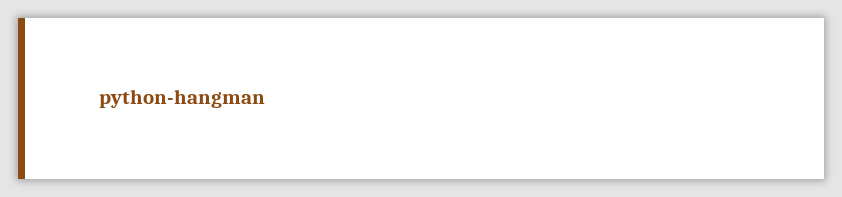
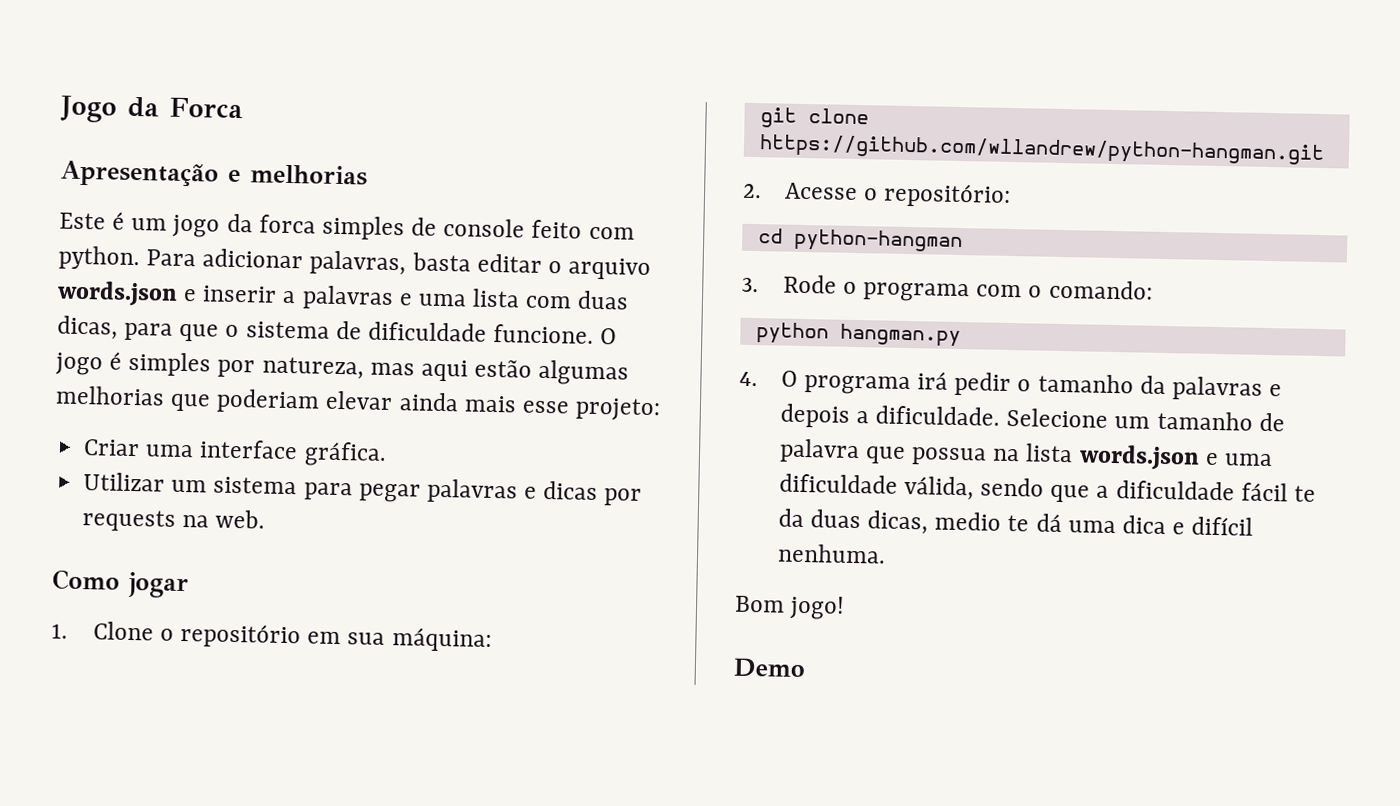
[99,89,265,108] python-hangman -> [60,95,243,123] [60,160,368,188] [59,211,635,241] [58,245,652,281] [57,280,630,311] [57,315,618,345] [55,351,630,386] [55,385,662,422] [83,439,387,467] [83,472,643,506] [82,509,266,532] [52,569,189,599] [51,621,492,653] [759,107,869,128] [758,134,1325,167] [742,182,1012,208] [757,228,963,254] [741,274,1153,303] [755,322,961,348] [739,370,1283,401] [779,403,1285,432] [778,438,1273,471] [778,473,1316,503] [777,508,1254,536] [776,543,886,564] [734,595,846,620] [733,657,806,679] Jogo da Forca // Apresentação e melhorias // Este é um jogo da forca simples de console feito com python. Para adicionar palavras, basta editar o arquivo words.json e inserir a palavras e uma lista com duas dicas, para que o sistema de dificuldade funcione. O jogo é simples por natureza, mas aqui estão algumas melhorias que poderiam elevar ainda mais esse projeto: // Criar uma interface gráfica. // Utilizar um sistema para pegar palavras e dicas por requests na web. // Como jogar // 1. Clone o repositório em sua máquina: // git clone https://github.com/wllandrew/python-hangman.git // 2. Acesse o repositório: // cd python-hangman // 3. Rode o programa com o comando: // python hangman.py // 4. O programa irá pedir o tamanho da palavras e depois a dificuldade. Selecione um tamanho de palavra que possua na lista words.json e uma dificuldade válida, sendo que a dificuldade fácil te da duas dicas, medio te dá uma dica e difícil nenhuma. // Bom jogo! // Demo

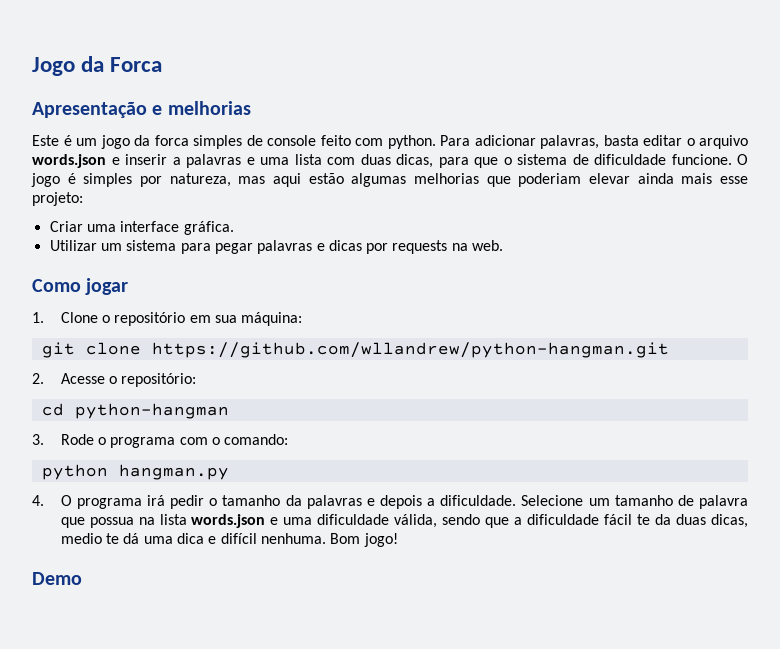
(886, 553) // -> (326, 538) none

